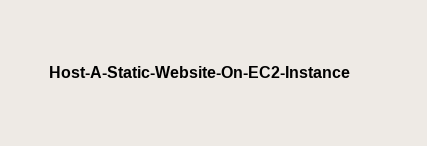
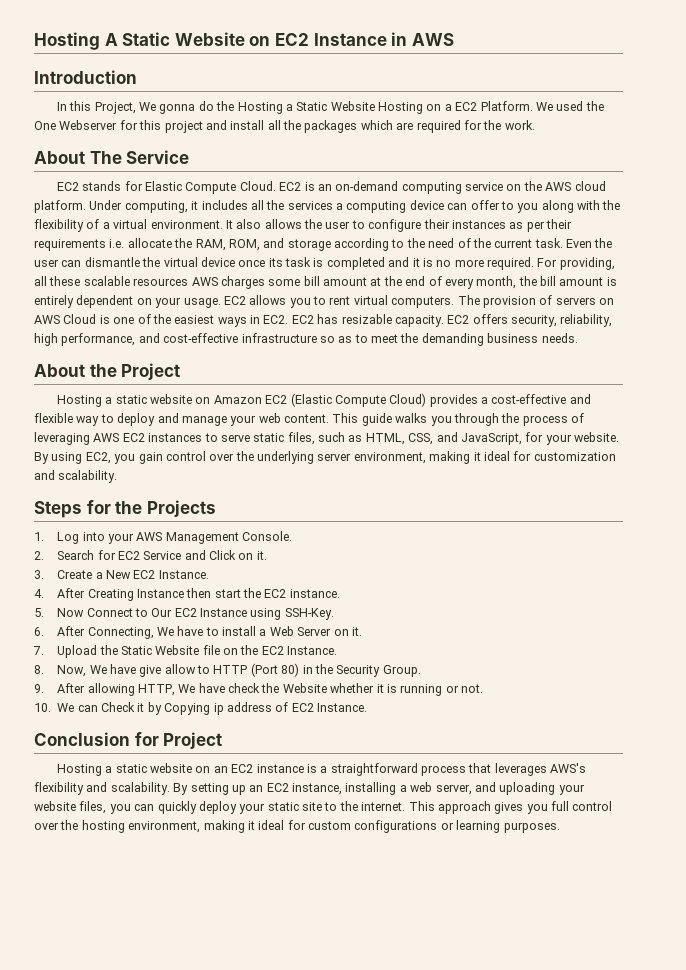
[49,66,350,78] Host-A-Static-Website-On-EC2-Instance -> [34,32,454,50] [34,70,137,84] [56,101,604,114] [34,120,535,133] [34,150,190,164] [56,181,606,194] [34,200,621,213] [34,219,572,232] [34,238,613,251] [34,257,615,270] [34,276,617,289] [34,295,614,308] [34,314,613,327] [34,333,578,346] [34,363,181,380] [56,393,591,407] [34,413,584,426] [34,432,619,445] [34,451,616,464] [34,470,118,483] [34,500,216,518] [34,531,292,544] [34,550,267,560] [34,570,209,579] [34,588,340,601] [34,608,334,620] [34,626,362,639] [33,645,338,658] [34,663,421,677] [34,683,483,696] [34,702,367,715] [34,732,223,749] [56,763,587,776] [34,782,585,795] [34,801,613,814] [34,820,560,833] Hosting A Static Website on EC2 Instance in AWS // Introduction // In this Project, We gonna do the Hosting a Static Website Hosting on a EC2 Platform. We used the One Webserver for this project and install all the packages which are required for the work. // About The Service // EC2 stands for Elastic Compute Cloud. EC2 is an on-demand computing service on the AWS cloud platform. Under computing, it includes all the services a computing device can offer to you along with the flexibility of a virtual environment. It also allows the user to configure their instances as per their requirements i.e. allocate the RAM, ROM, and storage according to the need of the current task. Even the user can dismantle the virtual device once its task is completed and it is no more required. For providing, all these scalable resources AWS charges some bill amount at the end of every month, the bill amount is entirely dependent on your usage. EC2 allows you to rent virtual computers. The provision of servers on AWS Cloud is one of the easiest ways in EC2. EC2 has resizable capacity. EC2 offers security, reliability, high performance, and cost-effective infrastructure so as to meet the demanding business needs. // About the Project // Hosting a static website on Amazon EC2 (Elastic Compute Cloud) provides a cost-effective and flexible way to deploy and manage your web content. This guide walks you through the process of leveraging AWS EC2 instances to serve static files, such as HTML, CSS, and JavaScript, for your website. By using EC2, you gain control over the underlying server environment, making it ideal for customization and scalability. // Steps for the Projects // 1. Log into your AWS Management Console. // 2. Search for EC2 Service and Click on it. // 3. Create a New EC2 Instance. // 4. After Creating Instance then start the EC2 instance. // 5. Now Connect to Our EC2 Instance using SSH-Key. // 6. After Connecting, We have to install a Web Server on it. // 7. Upload the Static Website file on the EC2 Instance. // 8. Now, We have give allow to HTTP (Port 80) in the Security Group. // 9. After allowing HTTP, We have check the Website whether it is running or not. // 10. We can Check it by Copying ip address of EC2 Instance. // Conclusion for Project // Hosting a static website on an EC2 instance is a straightforward process that leverages AWS's flexibility and scalability. By setting up an EC2 instance, installing a web server, and uploading your website files, you can quickly deploy your static site to the internet. This approach gives you full control over the hosting environment, making it ideal for custom configurations or learning purposes.

